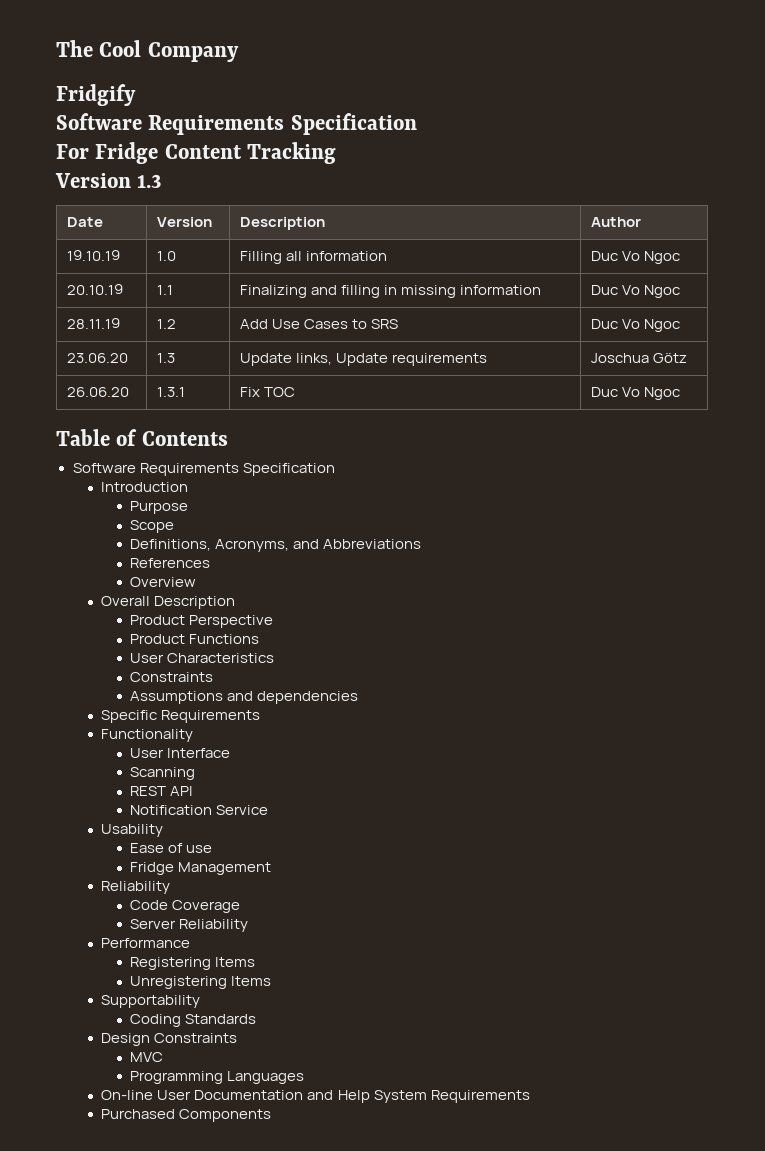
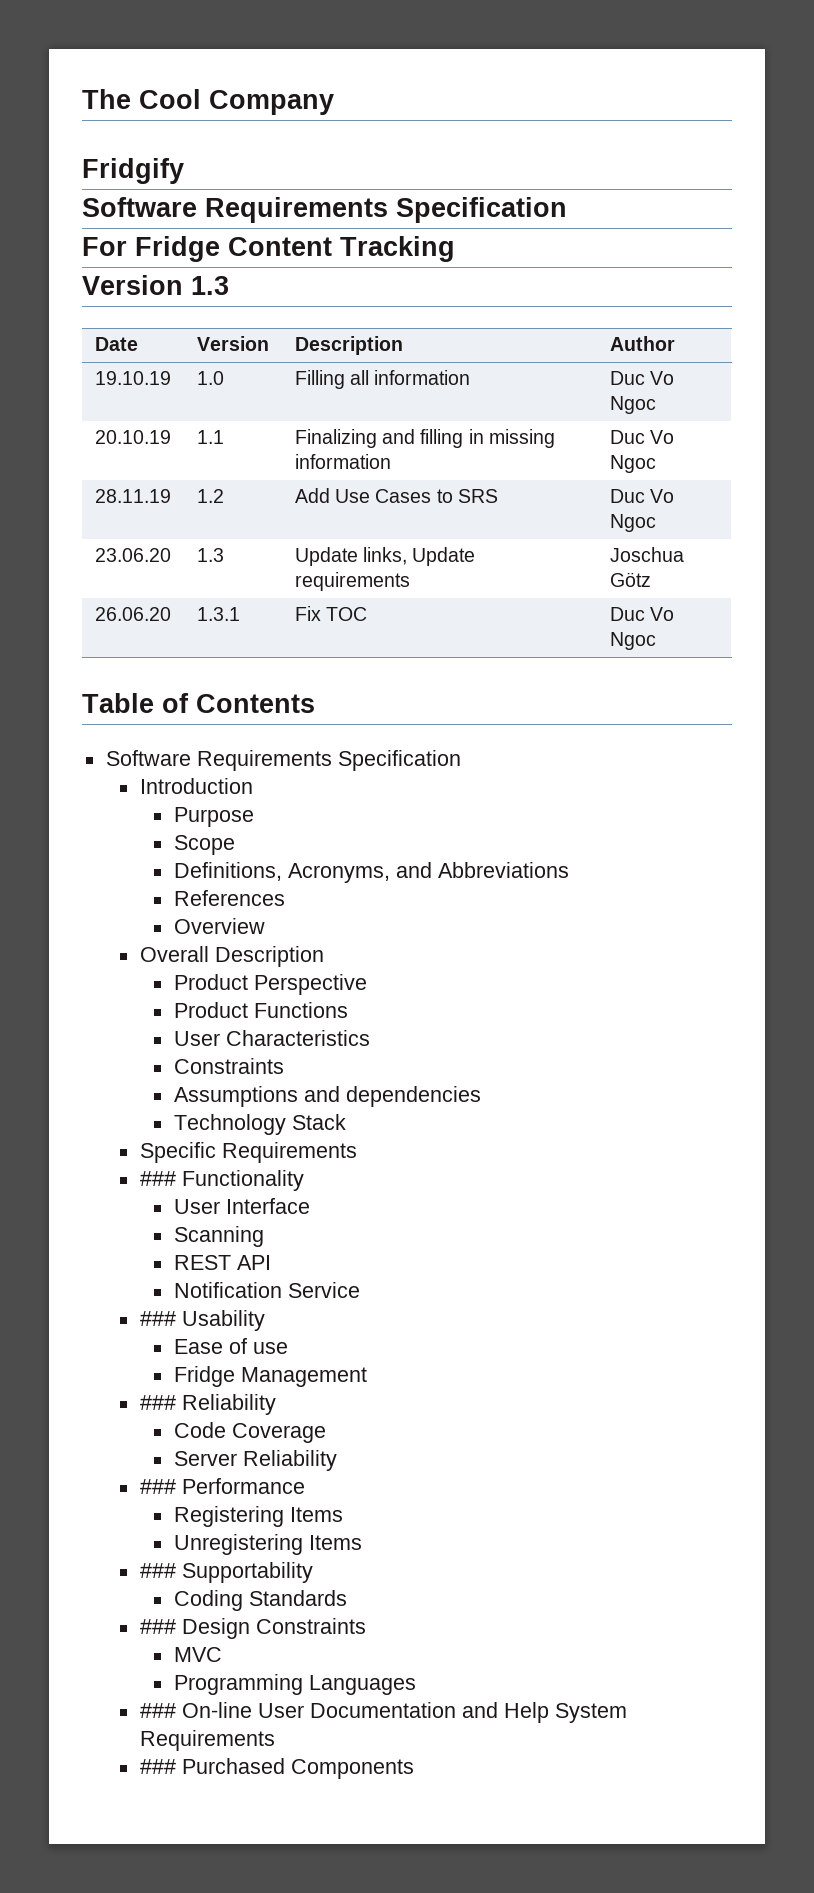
(359, 697) none -> [173,1114,346,1135] // Technology Stack
(261, 716) none -> [139,1171,176,1186] ###
(269, 810) none -> [139,1311,176,1326] ###
(272, 868) none -> [139,1395,176,1410] ###
(249, 925) none -> [139,1479,176,1494] ###
(272, 981) none -> [139,1563,176,1578] ###
(257, 1019) none -> [139,1619,176,1634] ###
(305, 1077) none -> [139,1703,176,1718] ###
(530, 1096) none -> [139,1759,176,1774] ###

